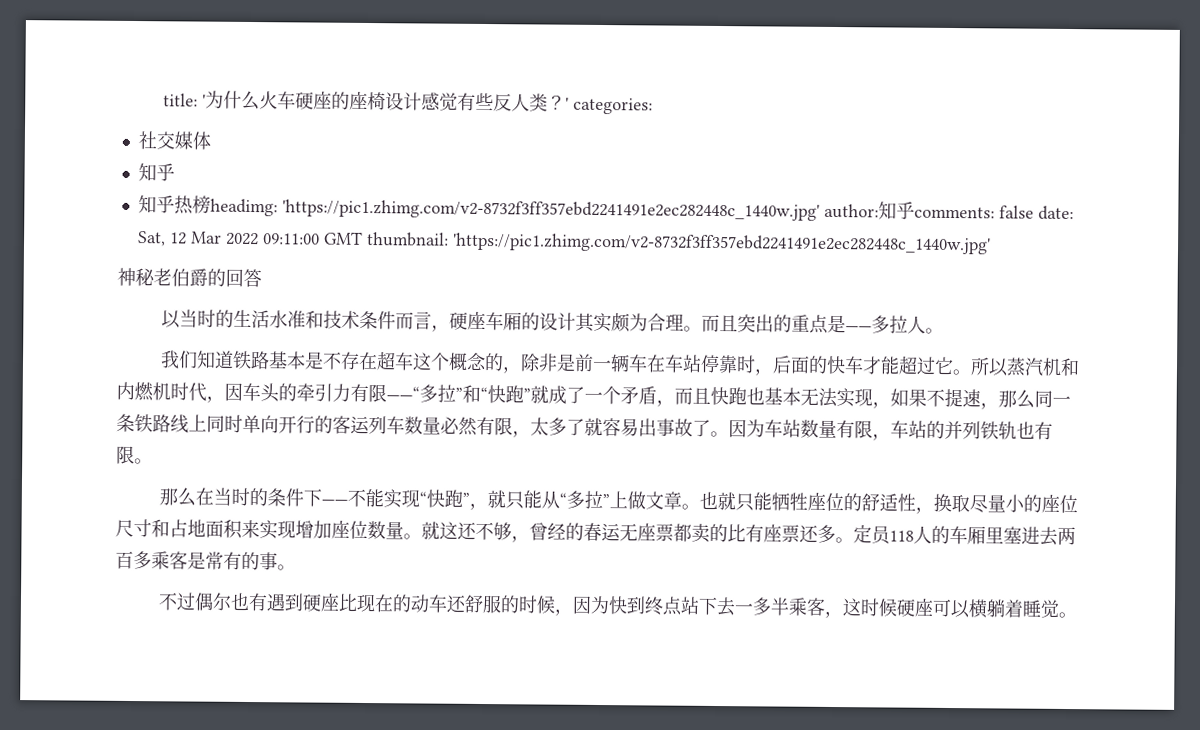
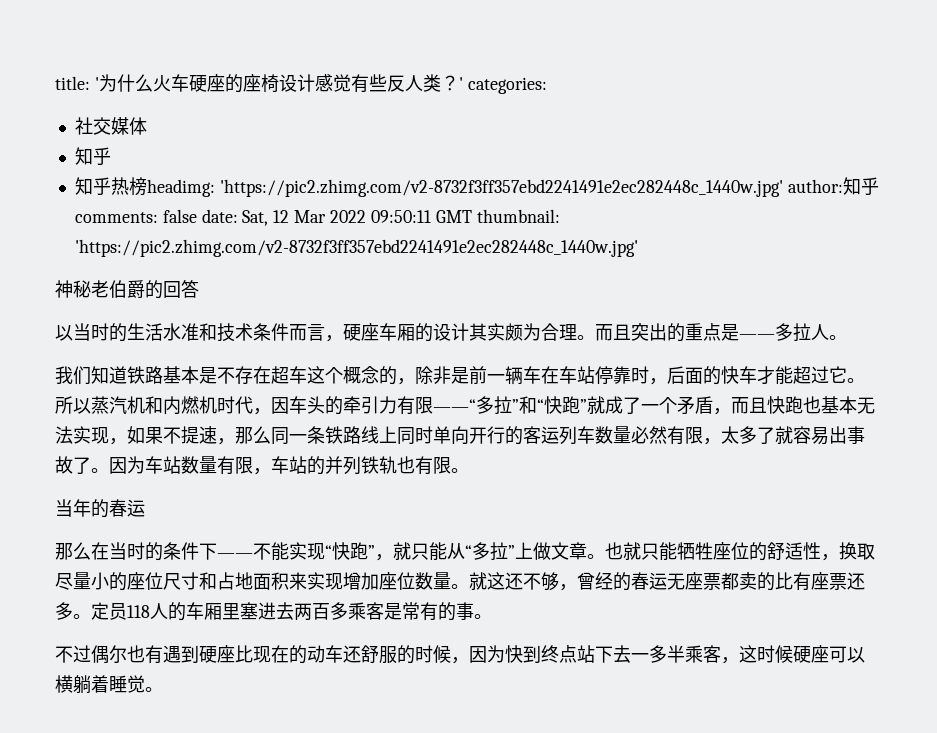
[281,199,820,221] 'https://pic1.zhimg.com/v2-8732f3ff357ebd2241491e2ec282448c_1440w.jpg' -> [219,179,783,197] 'https://pic2.zhimg.com/v2-8732f3ff357ebd2241491e2ec282448c_1440w.jpg'
[262,233,320,245] 09:11:00 -> [370,210,431,223] 09:50:11
[451,232,991,255] 'https://pic1.zhimg.com/v2-8732f3ff357ebd2241491e2ec282448c_1440w.jpg' -> [74,239,638,257] 'https://pic2.zhimg.com/v2-8732f3ff357ebd2241491e2ec282448c_1440w.jpg'
(153, 461) none -> [55,499,145,518] // 当年的春运

